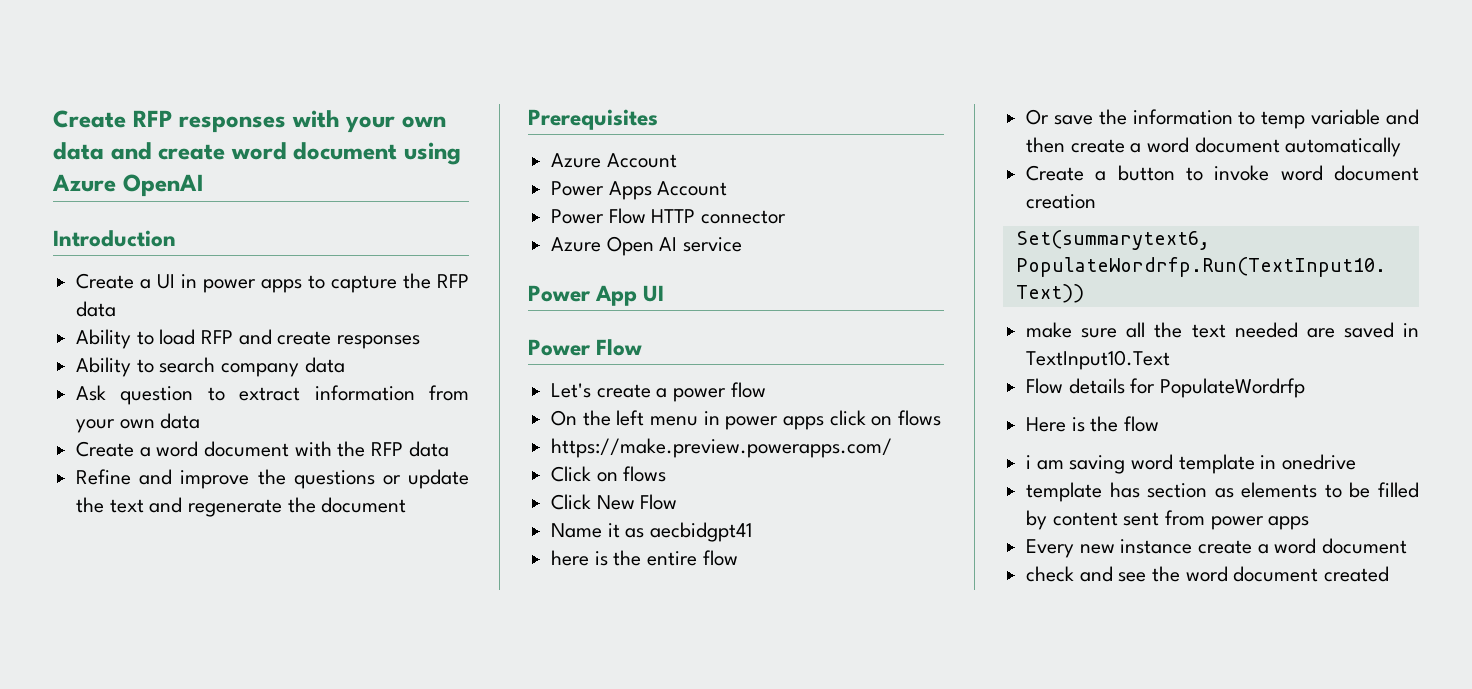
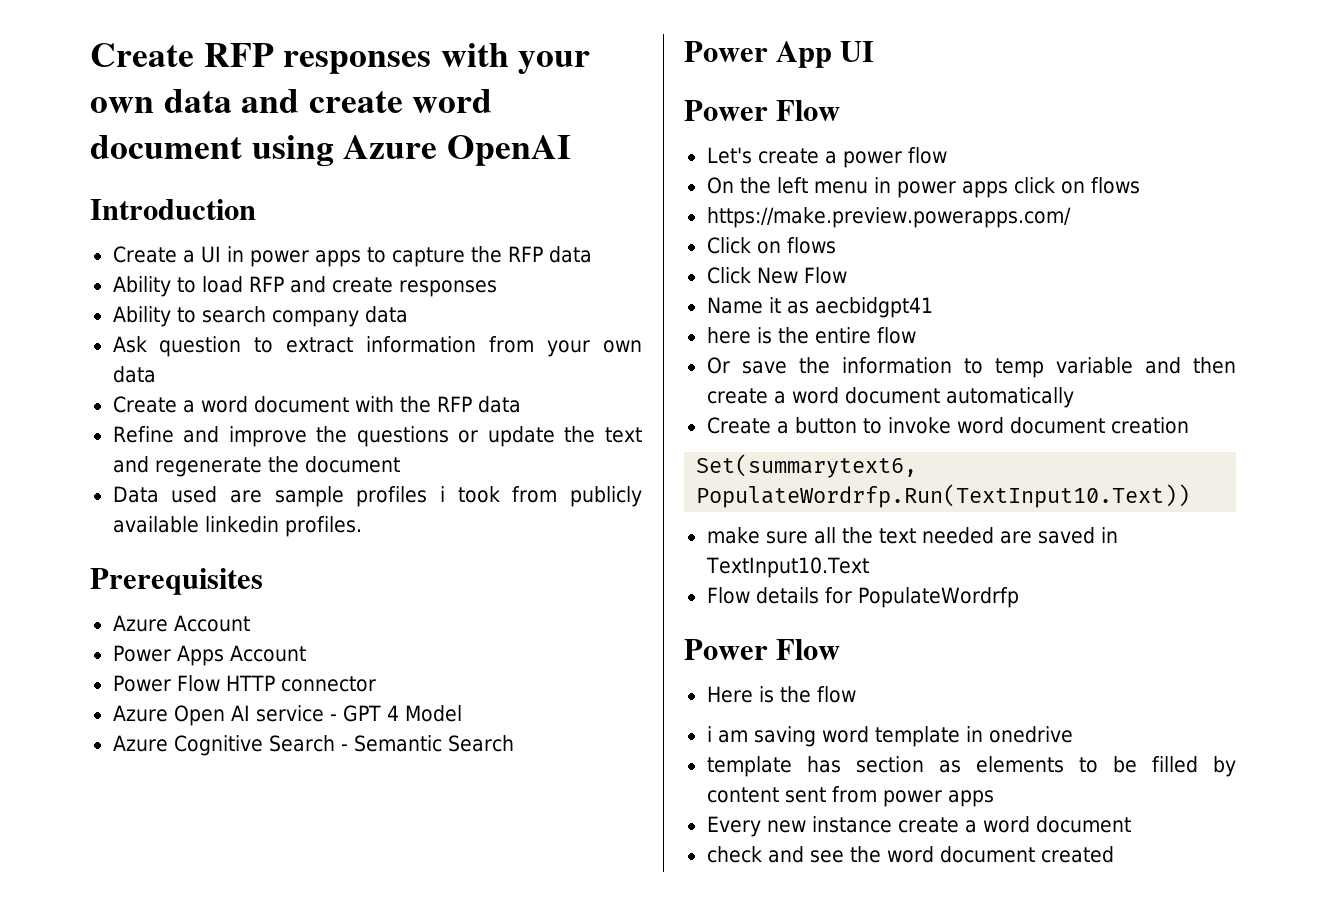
(407, 505) none -> [112,486,642,507] [112,516,362,537] // Data used are sample profiles i took from publicly available linkedin profiles.
(743, 244) none -> [329,705,462,722] [112,735,514,756] - GPT 4 Model // Azure Cognitive Search - Semantic Search
(1306, 388) none -> [684,639,841,660] // Power Flow

